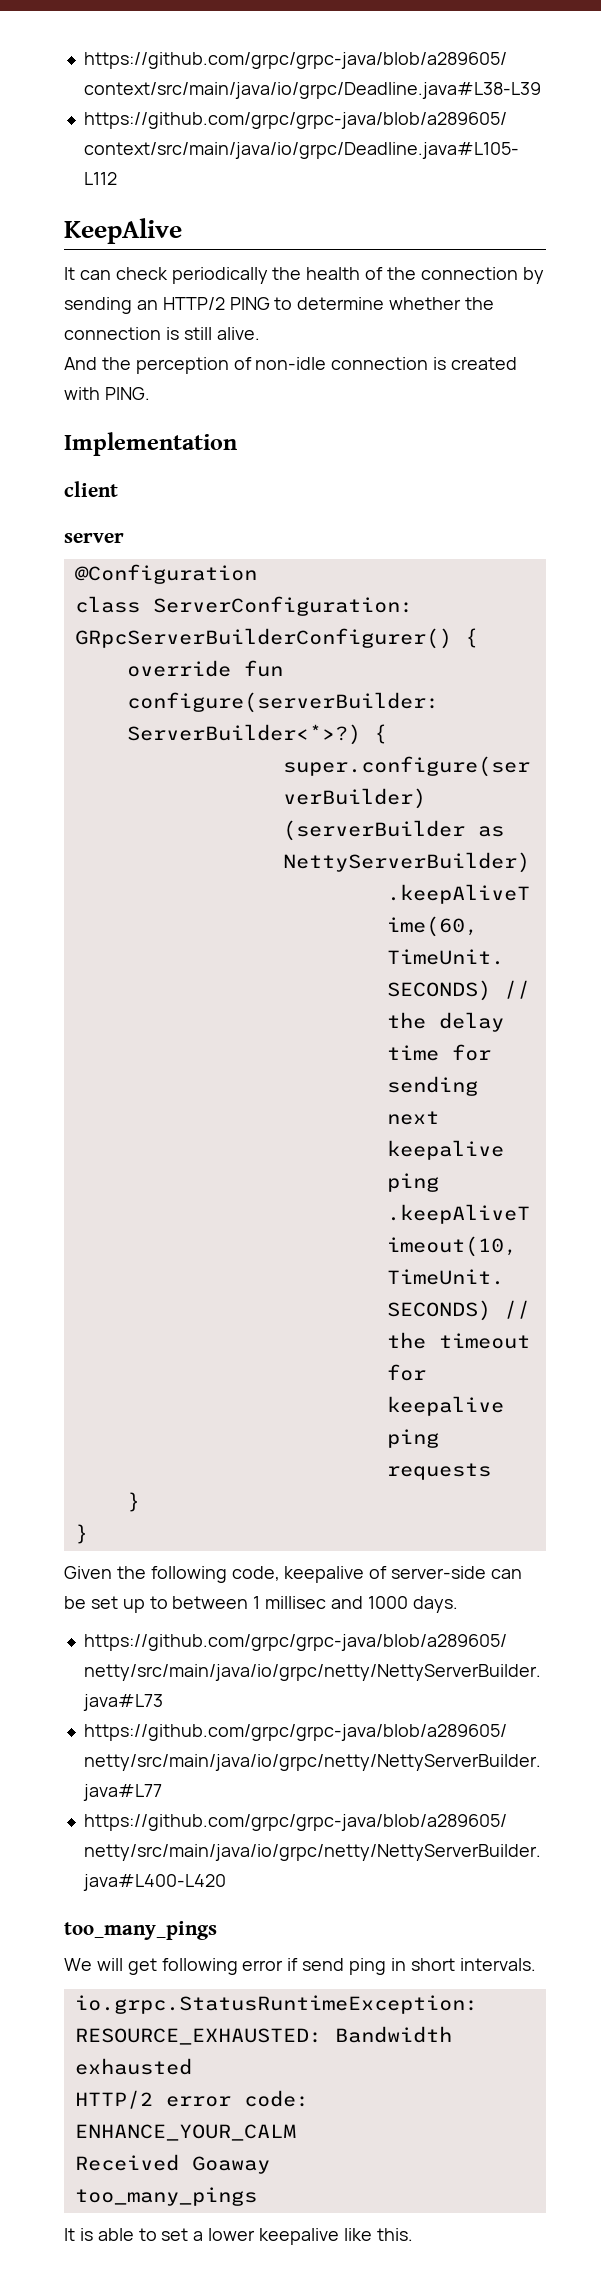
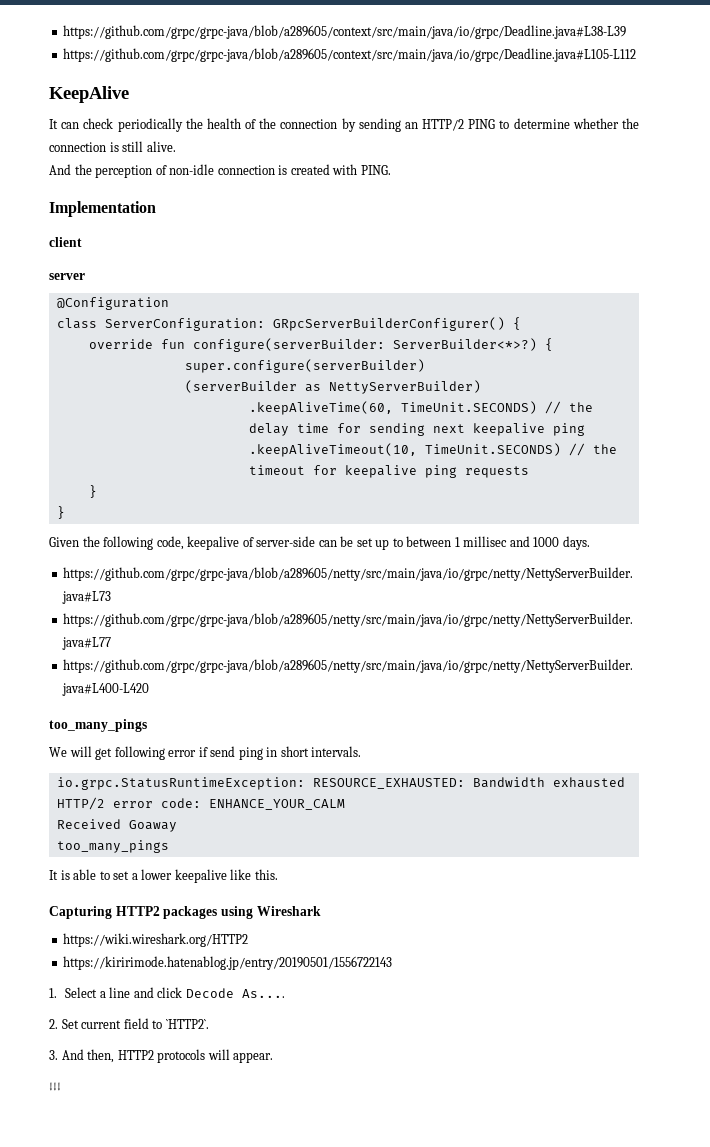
(413, 2234) none -> [49,906,321,919] [63,933,249,947] [63,956,393,970] [49,987,285,998] [49,1018,209,1029] [49,1049,274,1063] [49,1082,61,1091] // Capturing HTTP2 packages using Wireshark // https://wiki.wireshark.org/HTTP2 // https://kiririmode.hatenablog.jp/entry/20190501/1556722143 // 1. Select a line and click Decode As.... // 2. Set current field to `HTTP2`. // 3. And then, HTTP2 protocols will appear. // ↓↓↓

